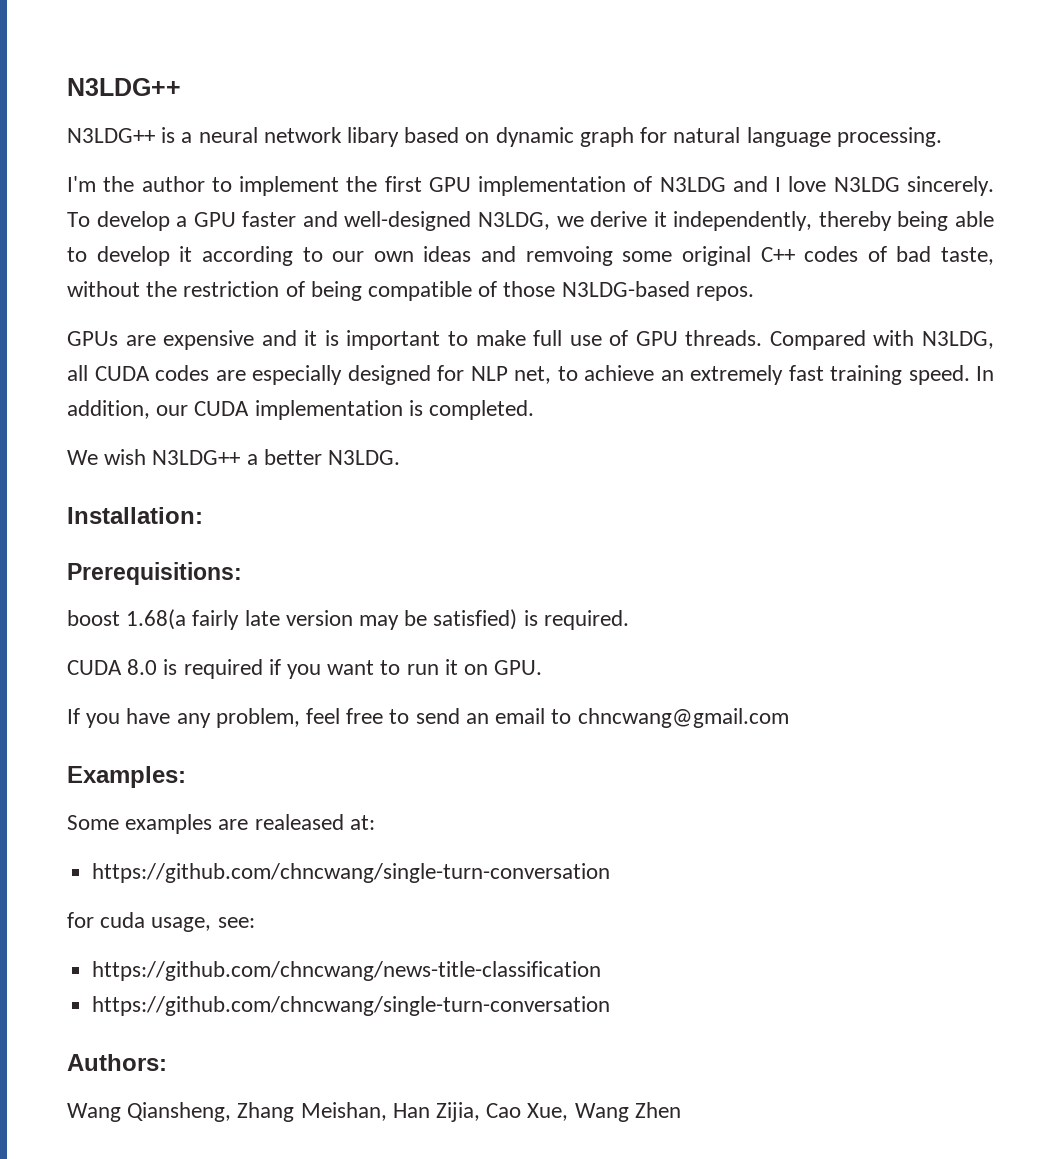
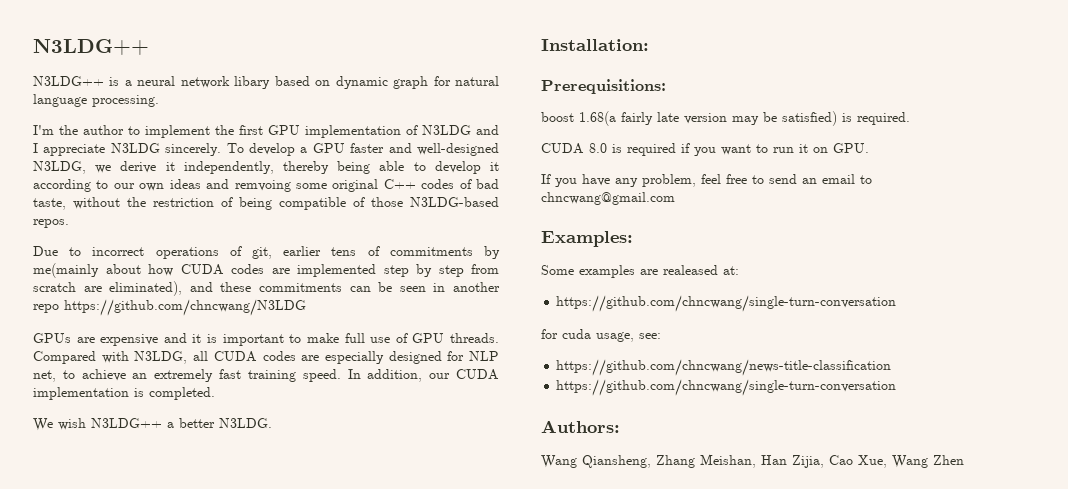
[788,176,827,192] love -> [43,144,106,156] appreciate
(754, 293) none -> [33,246,500,259] [33,263,499,278] [33,281,501,296] [33,299,306,316] // Due to incorrect operations of git, earlier tens of commitments by me(mainly about how CUDA codes are implemented step by step from scratch are eliminated), and these commitments can be seen in another repo https://github.com/chncwang/N3LDG

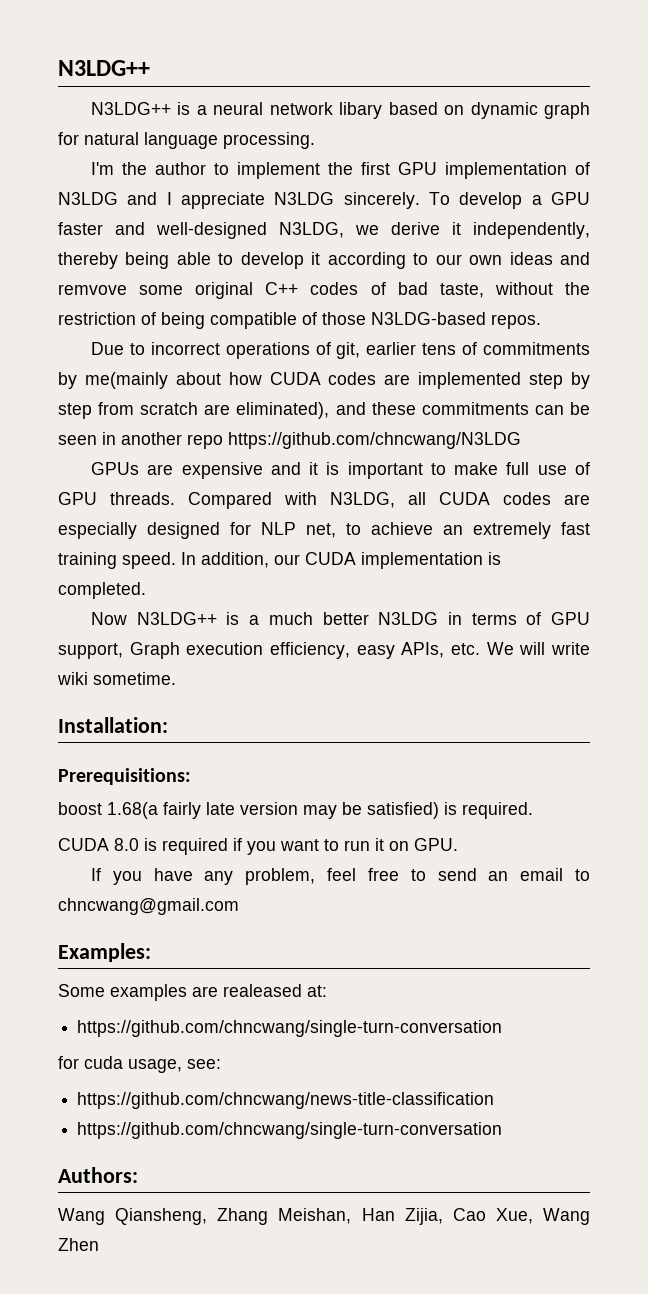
[234,180,291,192] remvoing -> [58,284,127,295] remvove
[33,418,272,431] We wish N3LDG++ a better N3LDG. -> [91,612,590,625] [58,642,591,659] [57,672,176,685] Now N3LDG++ is a much better N3LDG in terms of GPU support, Graph execution efficiency, easy APIs, etc. We will write wiki sometime.

